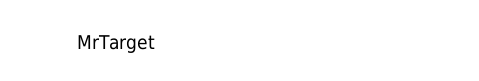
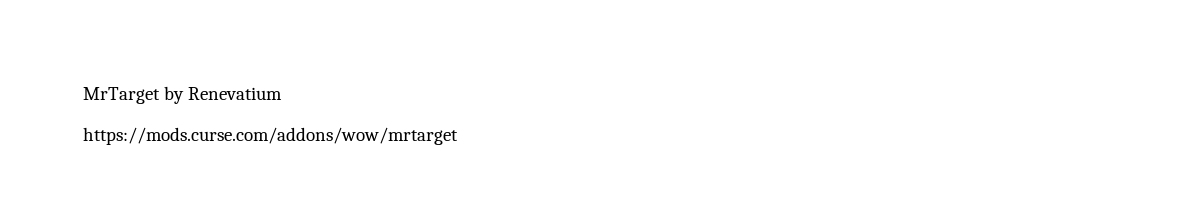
(155, 44) none -> [164,86,283,104] [83,127,458,145] by Renevatium // https://mods.curse.com/addons/wow/mrtarget

